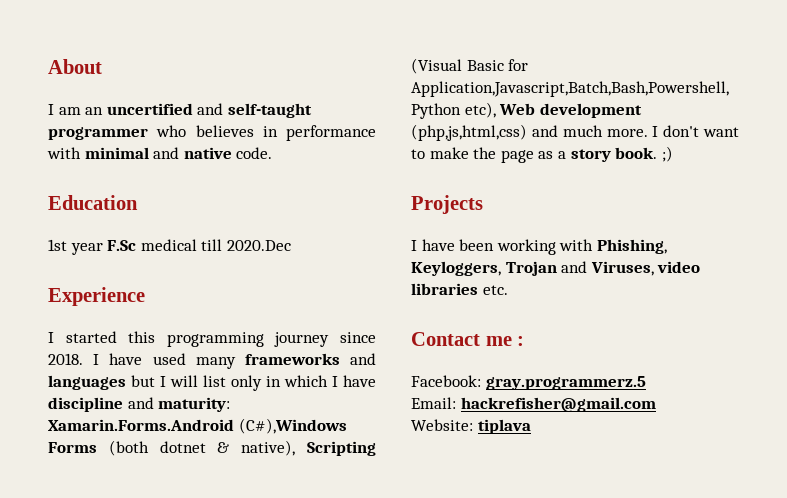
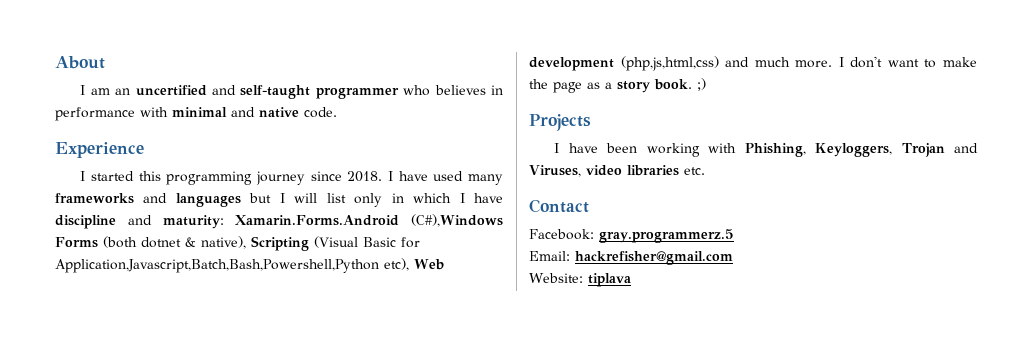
[48,195,138,210] [48,239,291,255] // Education // 1st year F.Sc medical till 2020.Dec -> (337, 112) none
[485,336,525,346] me : -> (589, 206) none

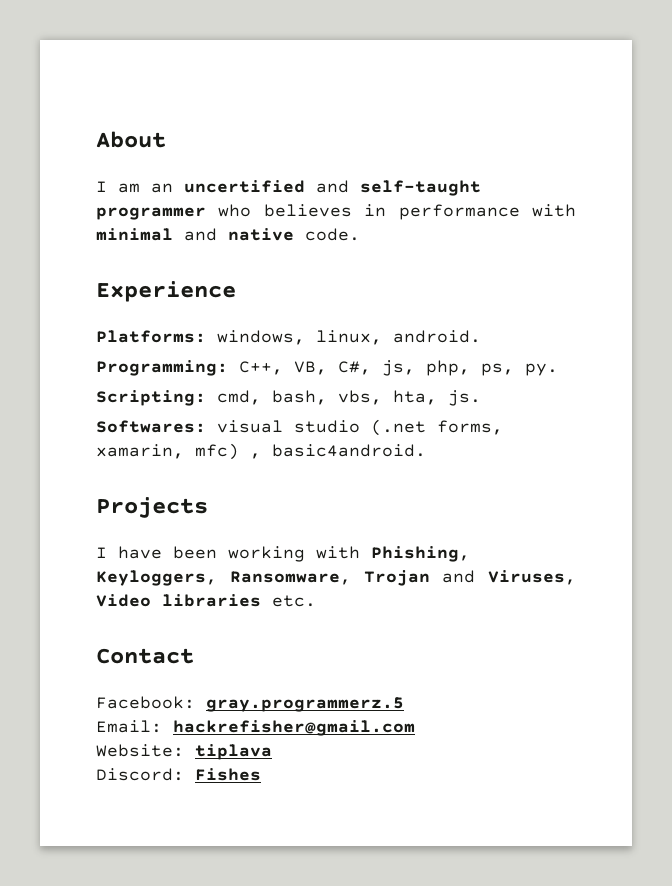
[80,171,503,185] [55,193,503,207] [55,214,503,229] [55,236,420,251] [55,258,444,273] [529,56,977,71] [529,78,706,93] I started this programming journey since 2018. I have used many frameworks and languages but I will list only in which I have discipline and maturity: Xamarin.Forms.Android (C#),Windows Forms (both dotnet & native), Scripting (Visual Basic for Application,Javascript,Batch,Bash,Powershell,Python etc), Web development (php,js,html,css) and much more. I don't want to make the page as a story book. ;) -> [96,330,481,345] [96,360,558,376] [96,390,481,406] [96,419,503,436] [96,443,426,460] Platforms: windows, linux, android. // Programming: C++, VB, C#, js, php, ps, py. // Scripting: cmd, bash, vbs, hta, js. // Softwares: visual studio (.net forms, xamarin, mfc) , basic4android.
(893, 150) none -> [229,571,351,585] Ransomware,
[586,165,622,176] video -> [96,594,151,607] Video
(631, 280) none -> [96,768,261,781] // Discord: Fishes

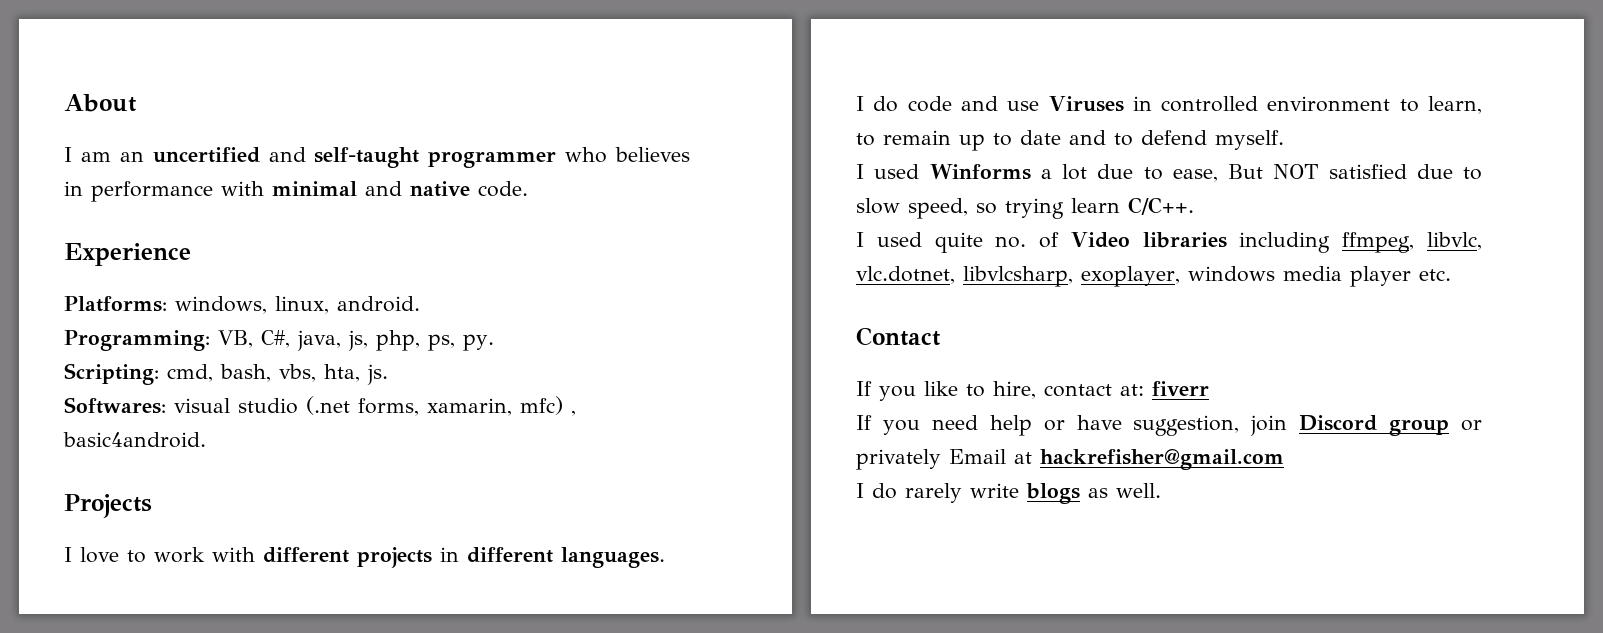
[239,361,283,375] C++, -> (210, 340) none
(371, 368) none -> [297,330,341,351] java,
[118,546,470,562] [96,570,576,586] [96,594,316,607] [96,648,194,664] [96,696,404,712] [96,720,415,736] [96,744,272,760] [96,768,261,781] have been working with Phishing, Keyloggers, Ransomware, Trojan and Viruses, Video libraries etc. // Contact // Facebook: gray.programmerz.5 // Email: hackrefisher@gmail.com // Website: tiplava // Discord: Fishes -> [80,547,665,568] [856,96,1482,114] [856,130,1284,151] [856,164,1482,182] [856,197,1194,219] [856,232,1482,253] [856,266,1451,287] [856,327,941,346] [856,381,1209,401] [856,415,1482,436] [856,449,1284,470] [856,483,1161,504] love to work with different projects in different languages. // I do code and use Viruses in controlled environment to learn, to remain up to date and to defend myself. // I used Winforms a lot due to ease, But NOT satisfied due to slow speed, so trying learn C/C++. // I used quite no. of Video libraries including ffmpeg, libvlc, vlc.dotnet, libvlcsharp, exoplayer, windows media player etc. // Contact // If you like to hire, contact at: fiverr // If you need help or have suggestion, join Discord group or privately Email at hackrefisher@gmail.com // I do rarely write blogs as well.

